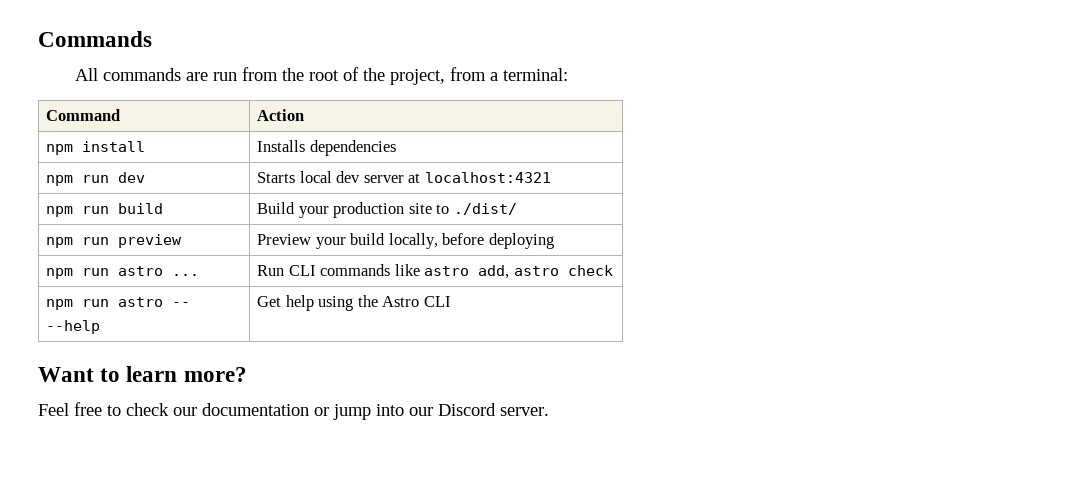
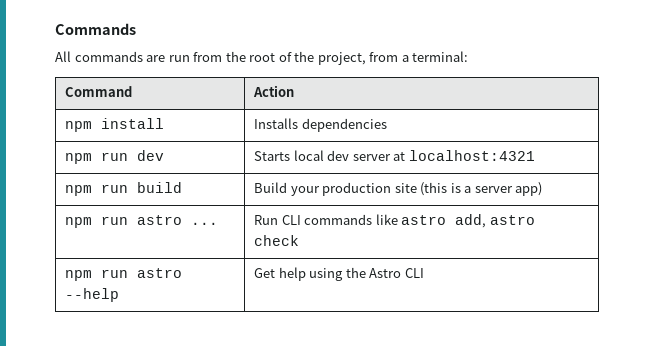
[436,203,517,215] [46,234,183,248] [257,233,554,249] to ./dist/ // npm run preview | Preview your build locally, before deploying -> [420,182,543,196] (this is a server app)
[172,302,191,307] -- -> (183, 273) none
[38,366,247,382] [38,402,549,420] // Want to learn more? // Feel free to check our documentation or jump into our Discord server. -> (424, 273) none

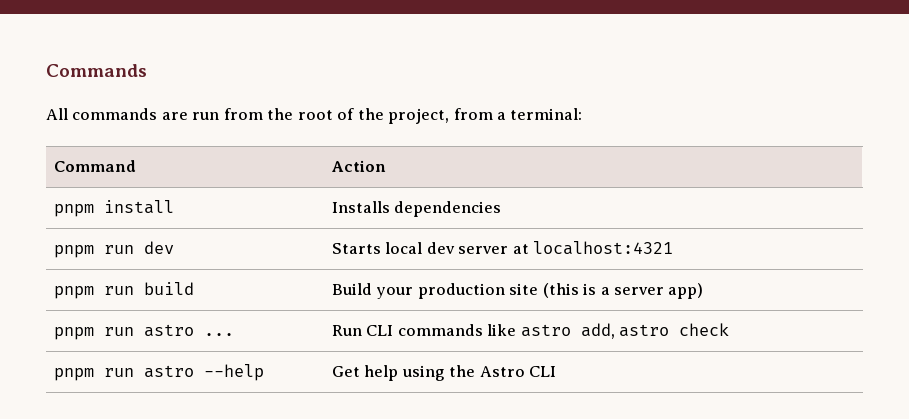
[65,121,93,132] npm -> [53,204,94,217] pnpm
[65,153,93,164] npm -> [53,245,94,258] pnpm
[65,185,93,196] npm -> [53,286,94,299] pnpm
[65,217,93,228] npm -> [53,327,94,340] pnpm
[65,270,93,281] npm -> [53,368,94,381] pnpm

